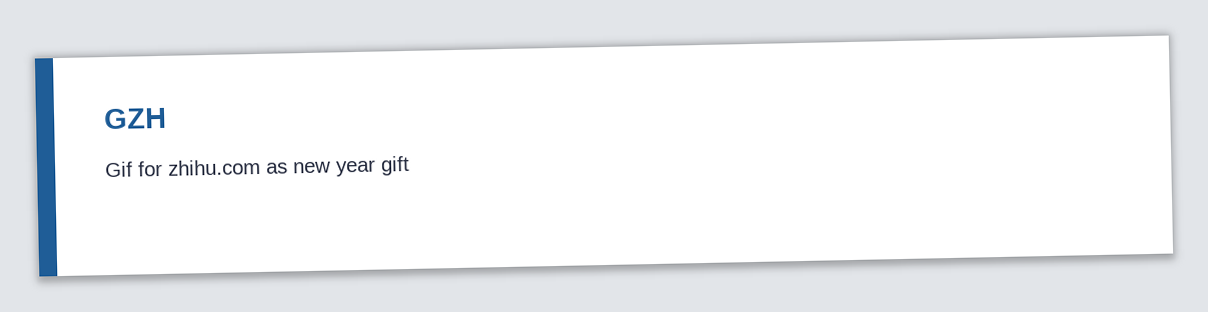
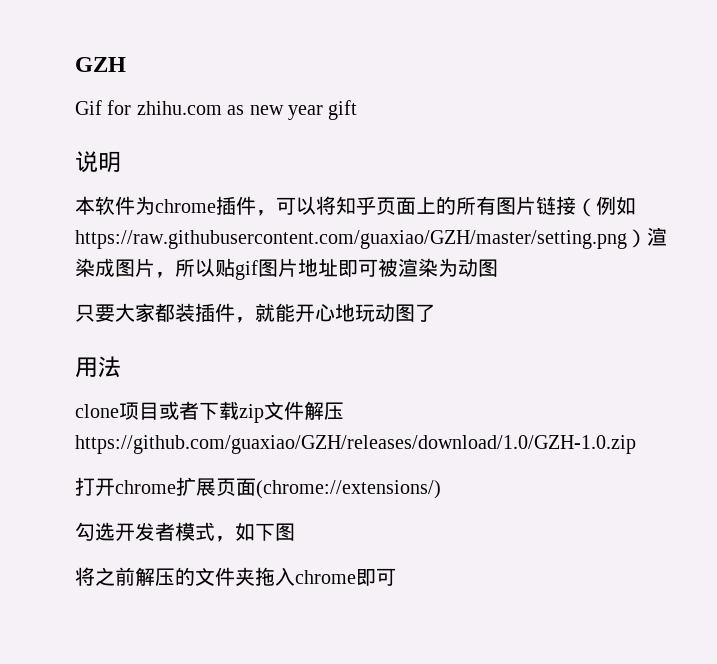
(410, 165) none -> [75,151,121,173] [75,196,636,217] [75,227,667,249] [75,258,498,280] [75,303,435,323] [75,356,121,378] [75,401,344,423] [75,435,636,454] [75,477,441,499] [75,522,295,542] [75,567,396,587] // 说明 // 本软件为chrome插件，可以将知乎页面上的所有图片链接（例如https://raw.githubusercontent.com/guaxiao/GZH/master/setting.png）渲染成图片，所以贴gif图片地址即可被渲染为动图 // 只要大家都装插件，就能开心地玩动图了 // 用法 // clone项目或者下载zip文件解压https://github.com/guaxiao/GZH/releases/download/1.0/GZH-1.0.zip // 打开chrome扩展页面(chrome://extensions/) // 勾选开发者模式，如下图 // 将之前解压的文件夹拖入chrome即可

